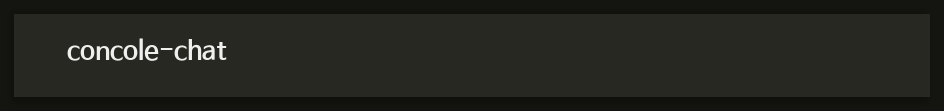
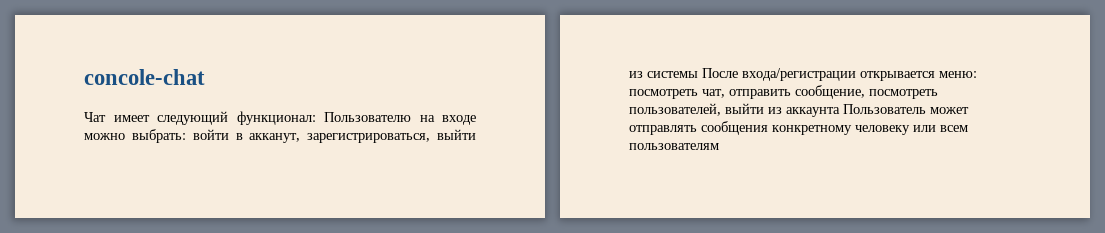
(227, 49) none -> [84,111,476,125] [84,129,477,143] [629,68,977,81] [629,85,938,99] [629,103,969,117] [629,121,968,135] [629,143,719,150] // Чат имеет следующий функционал: Пользователю на входе можно выбрать: войти в акканут, зарегистрироваться, выйти из системы После входа/регистрации открывается меню: посмотреть чат, отправить сообщение, посмотреть пользователей, выйти из аккаунта Пользователь может отправлять сообщения конкретному человеку или всем пользователям

